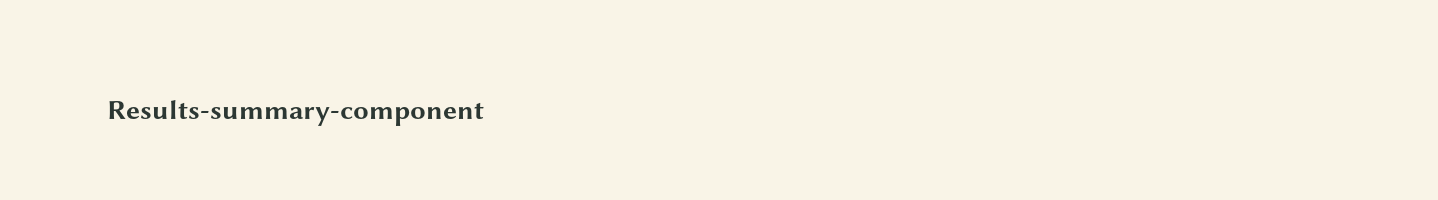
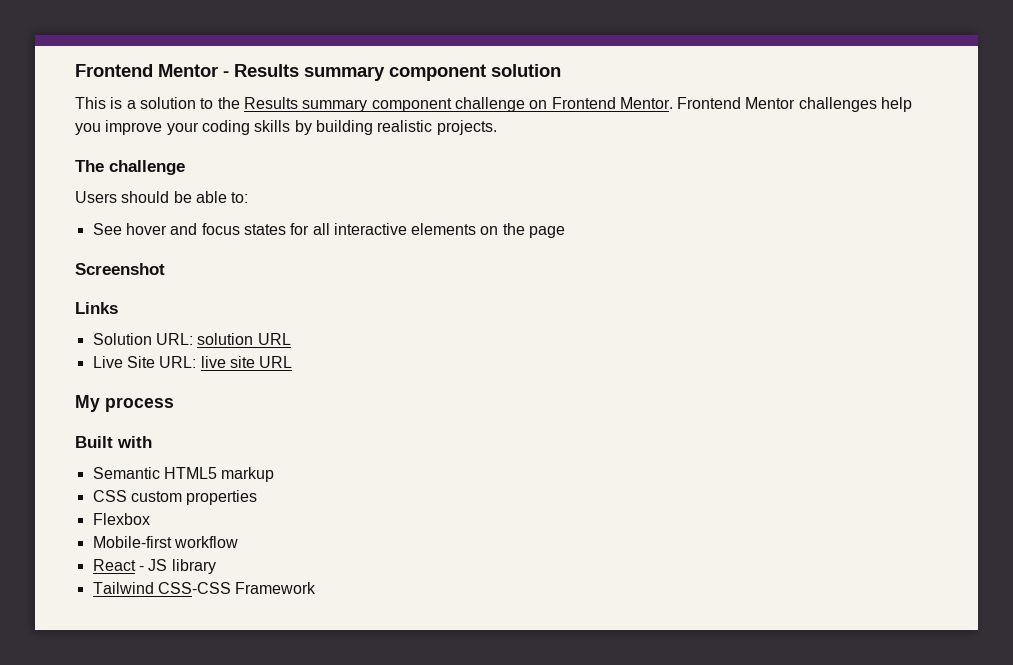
[107,100,484,126] Results-summary-component -> [75,64,561,81] [75,97,913,112] [75,120,497,135] [75,160,185,175] [75,191,249,203] [92,223,566,238] [75,263,165,275] [75,302,118,314] [92,333,291,345] [92,356,293,368] [75,395,174,412] [75,436,152,448] [92,467,275,482] [92,490,258,505] [92,513,150,525] [92,536,238,548] [92,559,216,574] [92,582,317,594] Frontend Mentor - Results summary component solution // This is a solution to the Results summary component challenge on Frontend Mentor. Frontend Mentor challenges help you improve your coding skills by building realistic projects. // The challenge // Users should be able to: // See hover and focus states for all interactive elements on the page // Screenshot // Links // Solution URL: solution URL // Live Site URL: live site URL // My process // Built with // Semantic HTML5 markup // CSS custom properties // Flexbox // Mobile-first workflow // React - JS library // Tailwind CSS-CSS Framework

